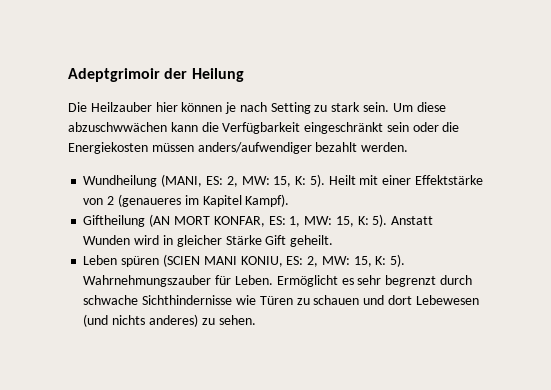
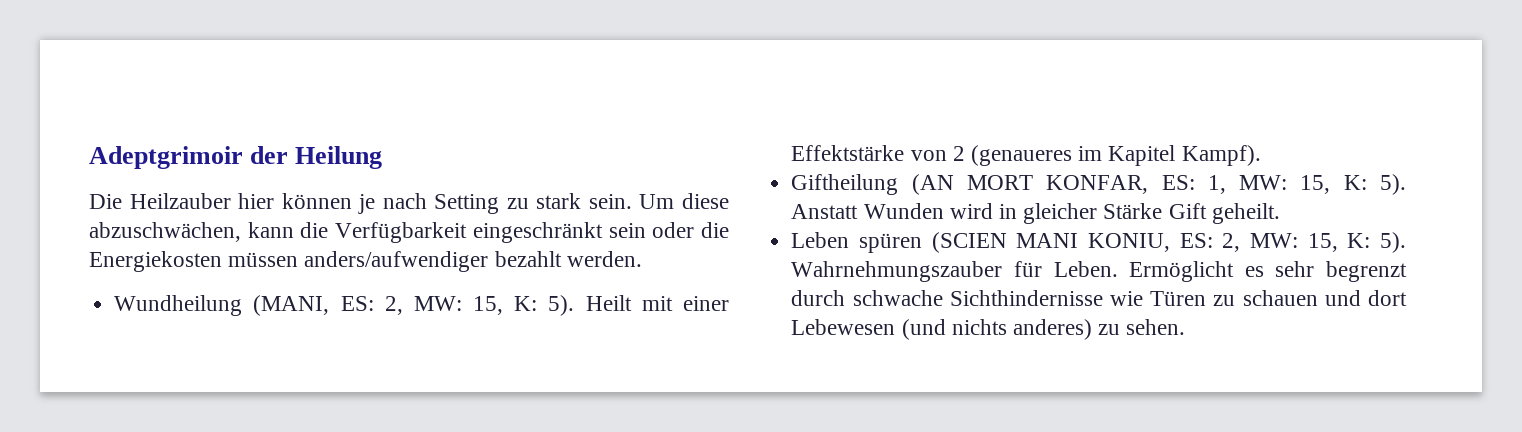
[68,122,167,132] abzuschwwächen -> [89,222,241,242] abzuschwächen,

